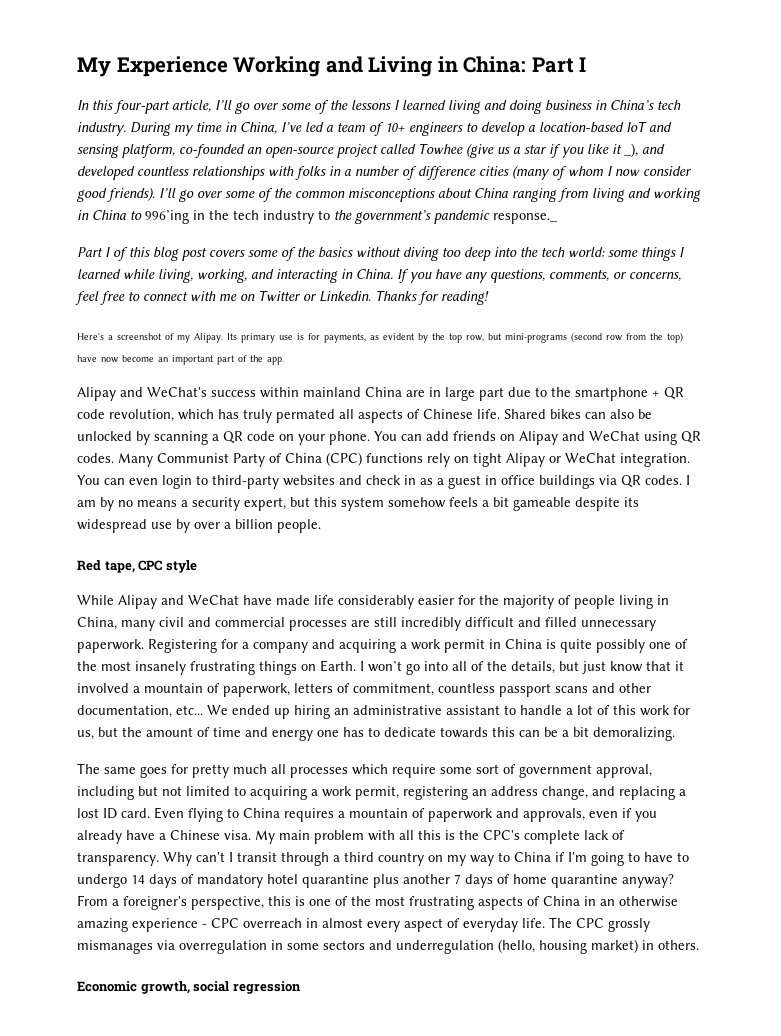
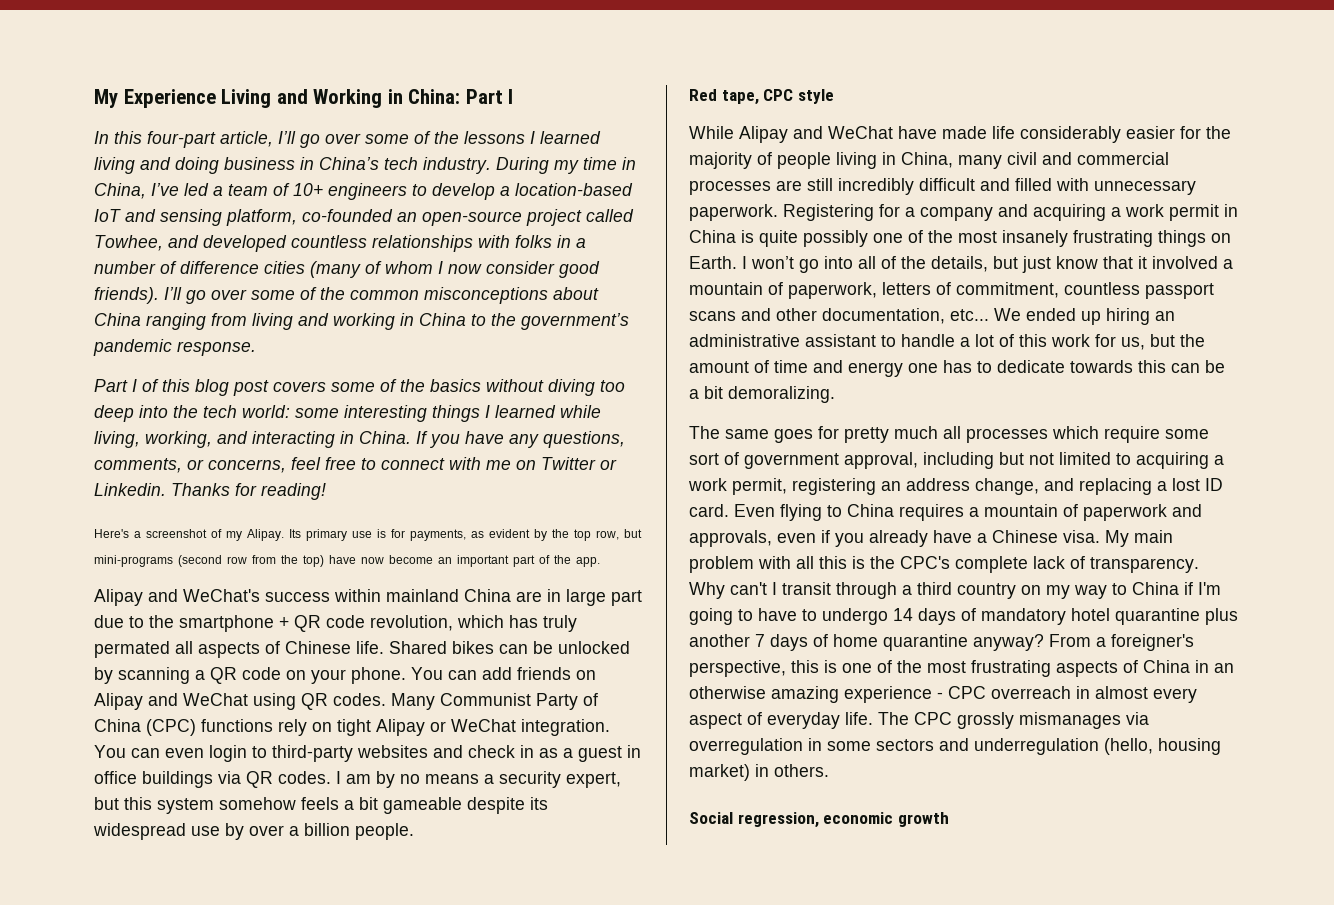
[233,56,433,77] Working and Living -> [221,89,383,108] Living and Working
[418,143,638,158] Towhee (give us a star if you like it _), -> [94,235,163,251] Towhee,
[145,210,330,224] 996’ing in the tech industry to -> (486, 320) none
[493,213,557,224] response._ -> [177,341,256,356] response.
(638, 253) none -> [344,405,427,422] interesting
[610,409,634,419] also -> (528, 649) none
(577, 622) none -> [1056,178,1089,191] with
[77,981,301,994] Economic growth, social regression -> [689,812,949,828] Social regression, economic growth

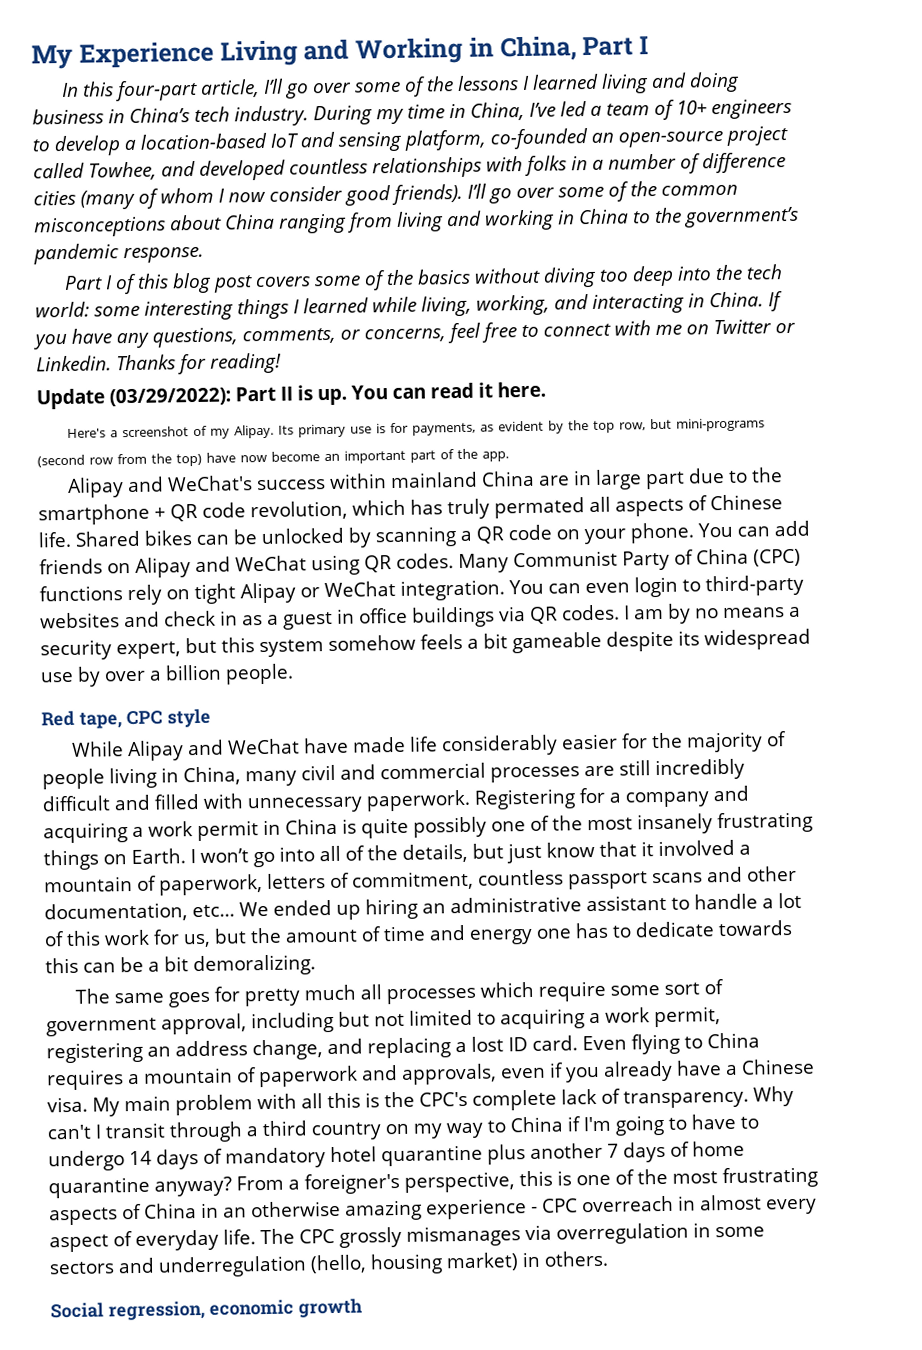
[408,89,461,104] China: -> [499,35,577,62] China,
(326, 491) none -> [36,381,546,410] // Update (03/29/2022): Part II is up. You can read it here.

